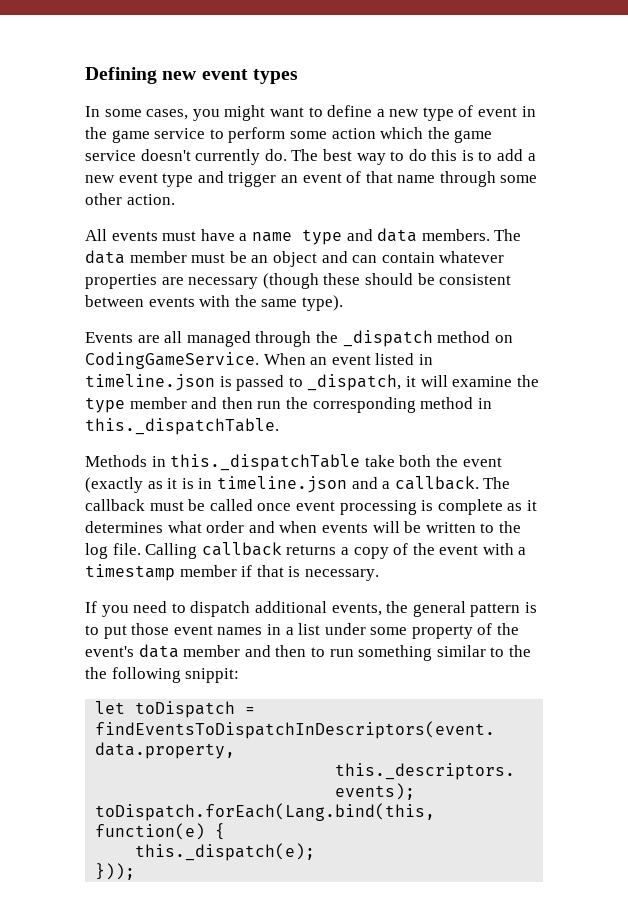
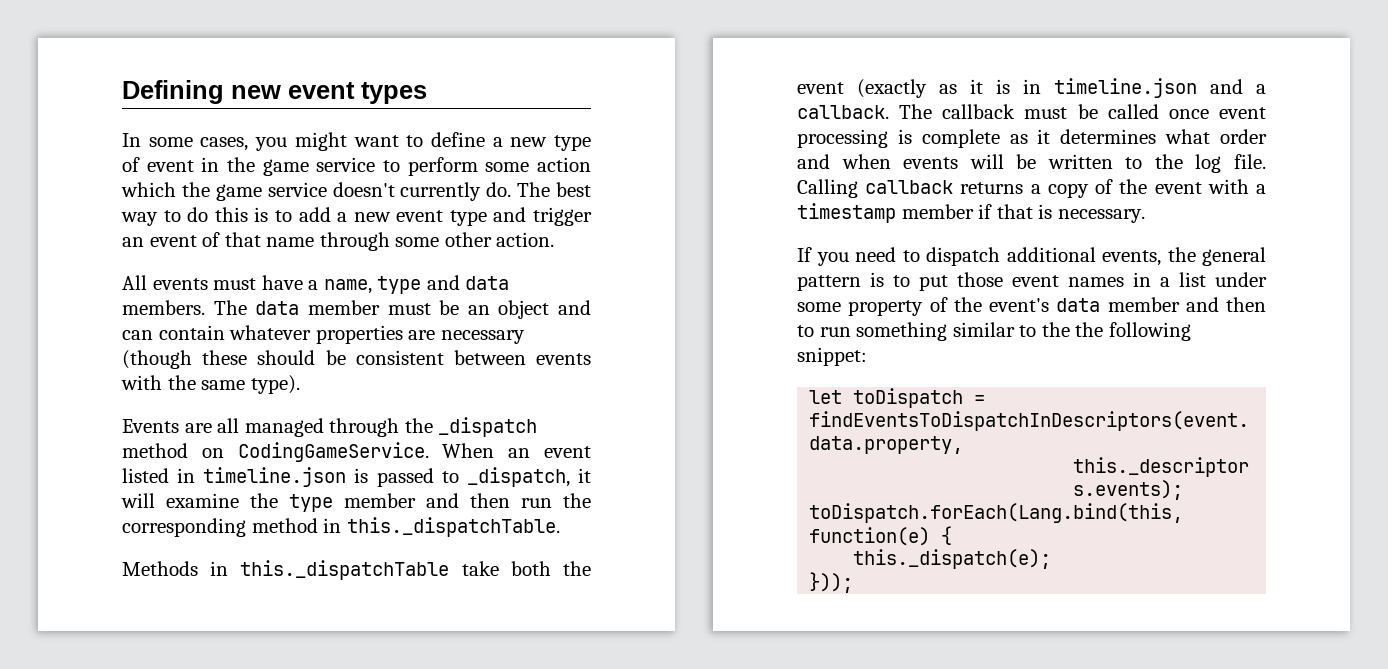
[251,232,292,242] name -> [323,279,372,294] name,
[185,668,240,683] snippit: -> [797,347,867,366] snippet:

